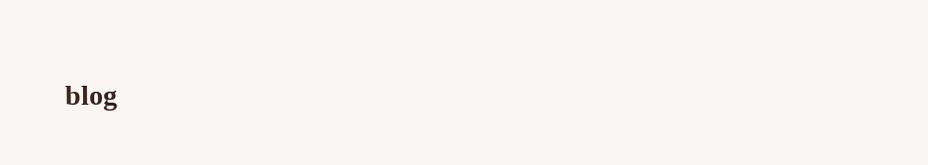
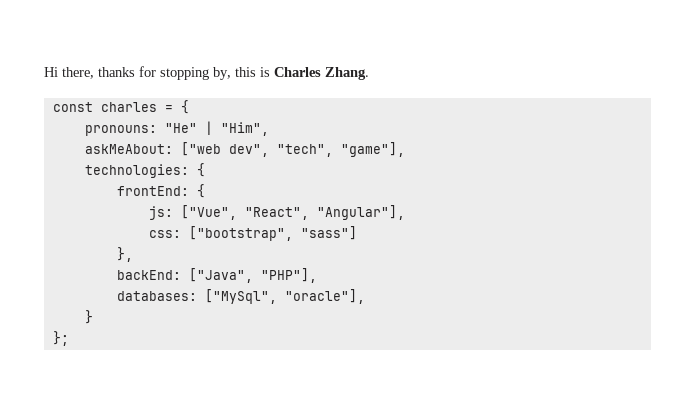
[65,85,118,111] blog -> [44,66,369,80] [52,100,189,114] [84,121,269,136] [84,142,405,157] [84,163,205,178] [116,184,205,198] [148,205,405,220] [148,226,357,241] [116,247,133,262] [116,268,317,283] [116,289,365,304] [84,310,93,324] [52,331,69,346] Hi there, thanks for stopping by, this is Charles Zhang. // const charles = { // pronouns: "He" | "Him", // askMeAbout: ["web dev", "tech", "game"], // technologies: { // frontEnd: { // js: ["Vue", "React", "Angular"], // css: ["bootstrap", "sass"] // }, // backEnd: ["Java", "PHP"], // databases: ["MySql", "oracle"], // } // };

